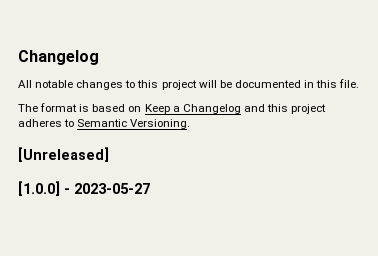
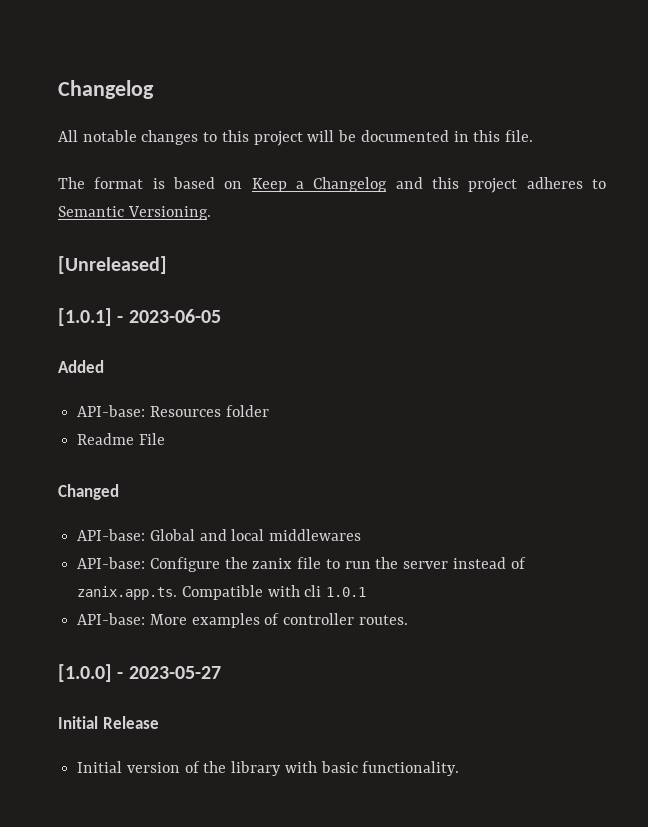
[18,181,150,196] [1.0.0] - 2023-05-27 -> [58,308,221,326] [58,360,104,373] [77,405,269,417] [77,433,165,445] [58,484,119,500] [77,529,362,541] [77,557,526,572] [77,585,367,600] [77,613,408,628] [58,664,221,682] [58,716,159,729] [77,761,460,776] [1.0.1] - 2023-06-05 // Added // API-base: Resources folder // Readme File // Changed // API-base: Global and local middlewares // API-base: Configure the zanix file to run the server instead of zanix.app.ts. Compatible with cli 1.0.1 // API-base: More examples of controller routes. // [1.0.0] - 2023-05-27 // Initial Release // Initial version of the library with basic functionality.

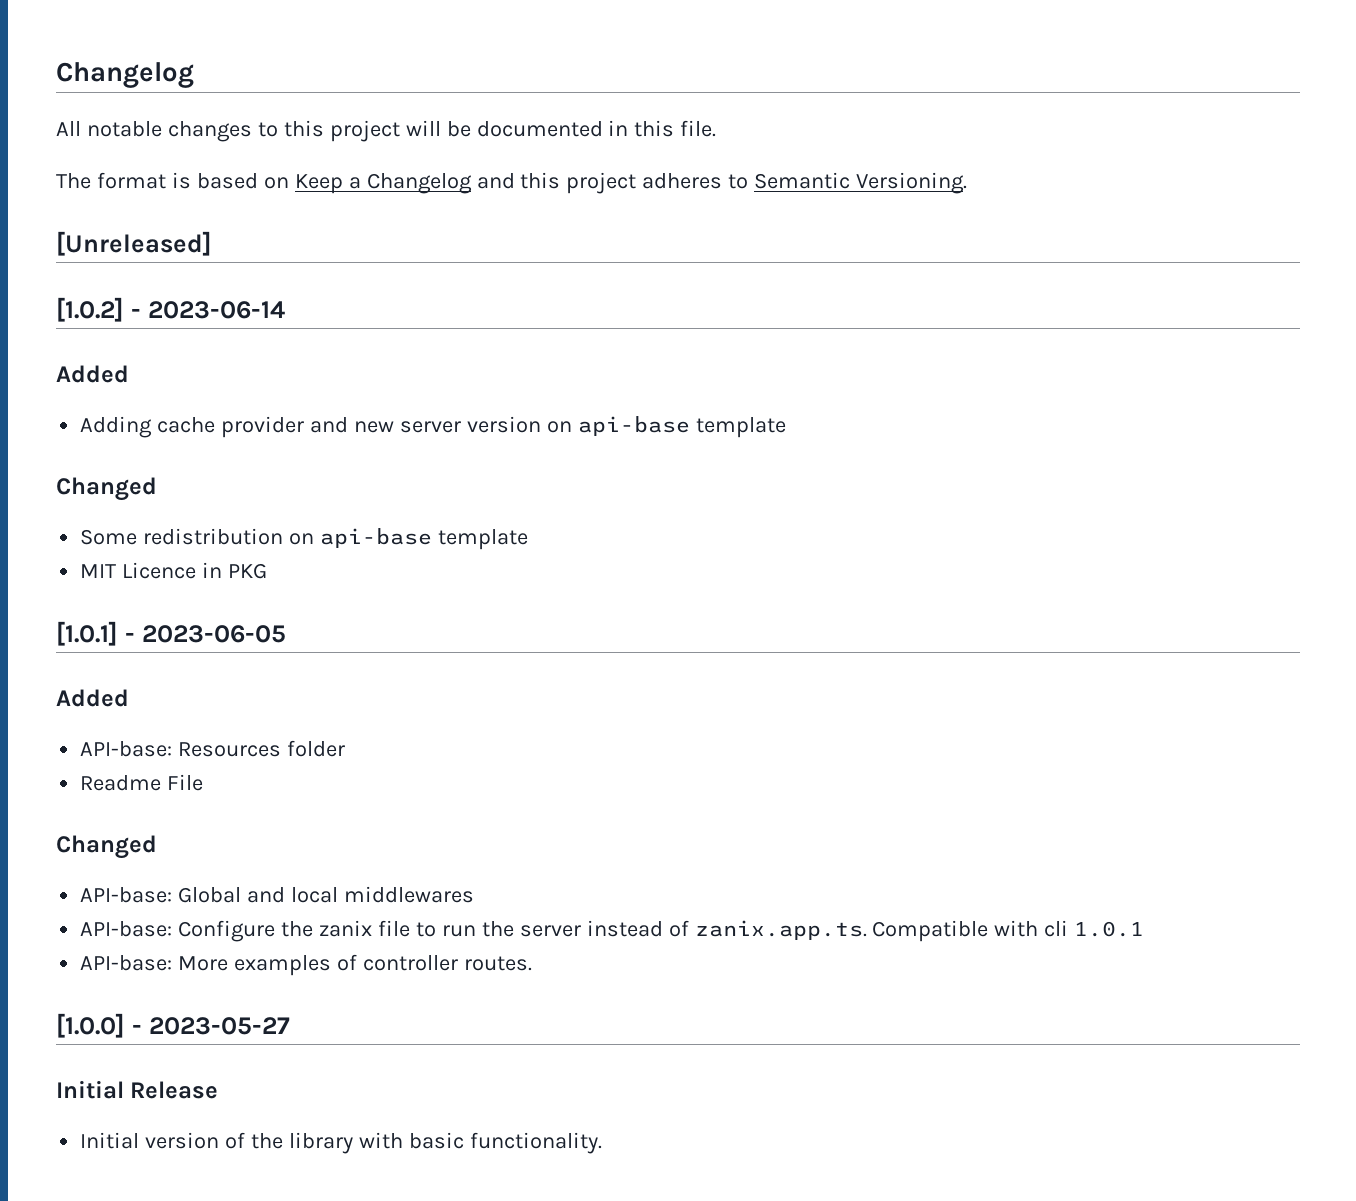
(167, 265) none -> [56,297,285,322] [56,365,129,383] [80,416,786,438] [56,477,157,501] [80,528,528,550] [80,562,268,579] // [1.0.2] - 2023-06-14 // Added // Adding cache provider and new server version on api-base template // Changed // Some redistribution on api-base template // MIT Licence in PKG

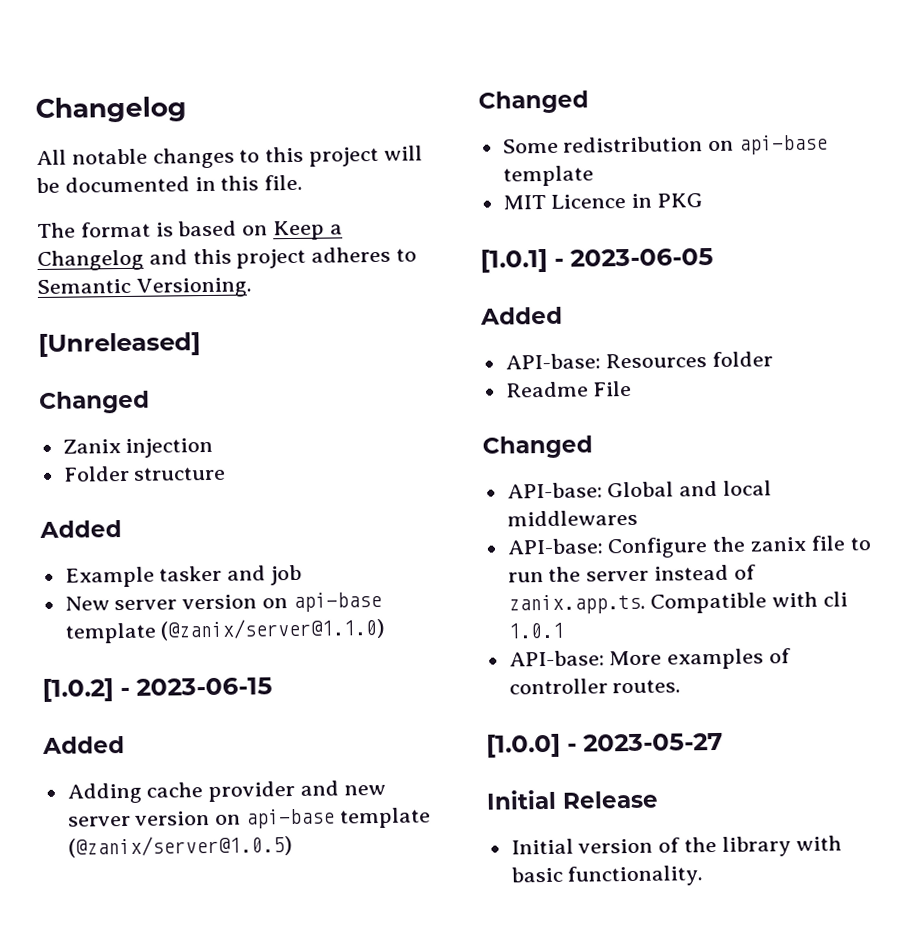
(212, 243) none -> [39,390,150,415] [62,437,214,458] [62,465,227,482] [39,520,122,539] [64,564,303,588] [64,591,382,613] [64,617,386,644] // Changed // Zanix injection // Folder structure // Added // Example tasker and job // New server version on api-base template (@zanix/server@1.1.0)
[147,301,285,319] 2023-06-14 -> [136,677,273,696] 2023-06-15
(786, 427) none -> [67,835,293,858] (@zanix/server@1.0.5)

